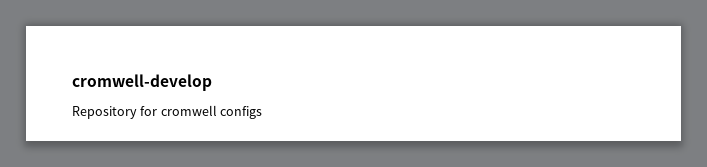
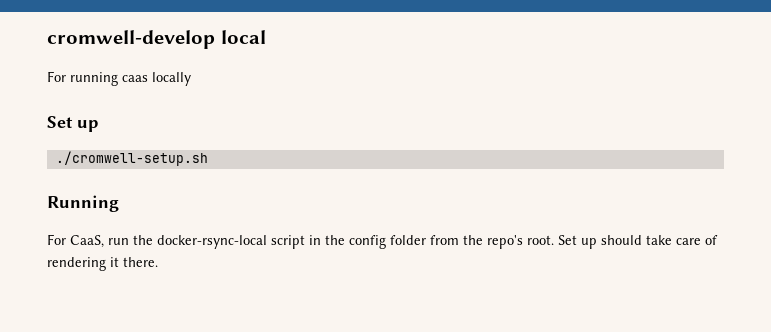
[72,105,263,119] // Repository for cromwell configs -> [220,30,266,44] [47,71,191,86] [47,116,99,132] [55,151,208,166] [47,195,119,212] [47,234,718,249] [47,257,158,271] local // For running caas locally // Set up // ./cromwell-setup.sh // Running // For CaaS, run the docker-rsync-local script in the config folder from the repo's root. Set up should take care of rendering it there.

